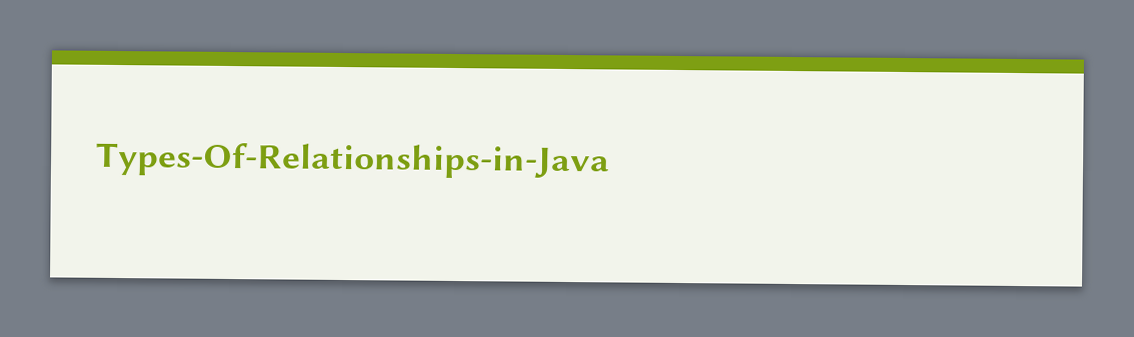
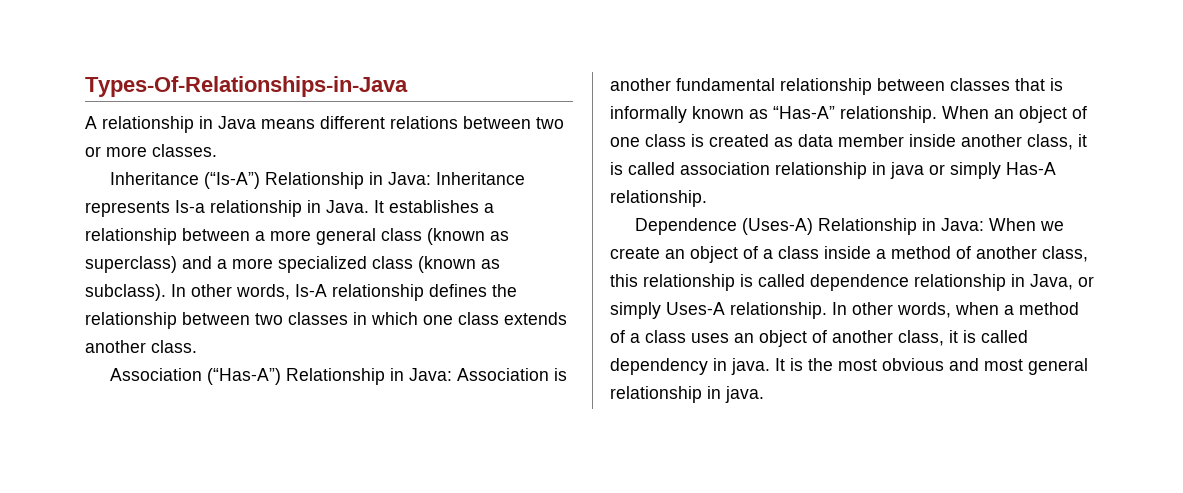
(610, 160) none -> [85,116,564,133] [85,144,217,157] [110,172,526,189] [85,200,494,217] [85,228,509,245] [85,256,500,273] [85,284,517,301] [85,312,567,329] [85,340,197,353] [110,368,568,385] [610,78,1063,95] [610,106,1087,123] [610,134,1087,150] [610,162,1056,179] [610,190,707,207] [635,218,1065,235] [610,246,1088,263] [610,274,1094,291] [610,302,1079,319] [610,330,1028,347] [610,358,1088,375] [610,386,764,403] // A relationship in Java means different relations between two or more classes. // Inheritance (“Is-A”) Relationship in Java: Inheritance represents Is-a relationship in Java. It establishes a relationship between a more general class (known as superclass) and a more specialized class (known as subclass). In other words, Is-A relationship defines the relationship between two classes in which one class extends another class. // Association (“Has-A”) Relationship in Java: Association is another fundamental relationship between classes that is informally known as “Has-A” relationship. When an object of one class is created as data member inside another class, it is called association relationship in java or simply Has-A relationship. // Dependence (Uses-A) Relationship in Java: When we create an object of a class inside a method of another class, this relationship is called dependence relationship in Java, or simply Uses-A relationship. In other words, when a method of a class uses an object of another class, it is called dependency in java. It is the most obvious and most general relationship in java.

